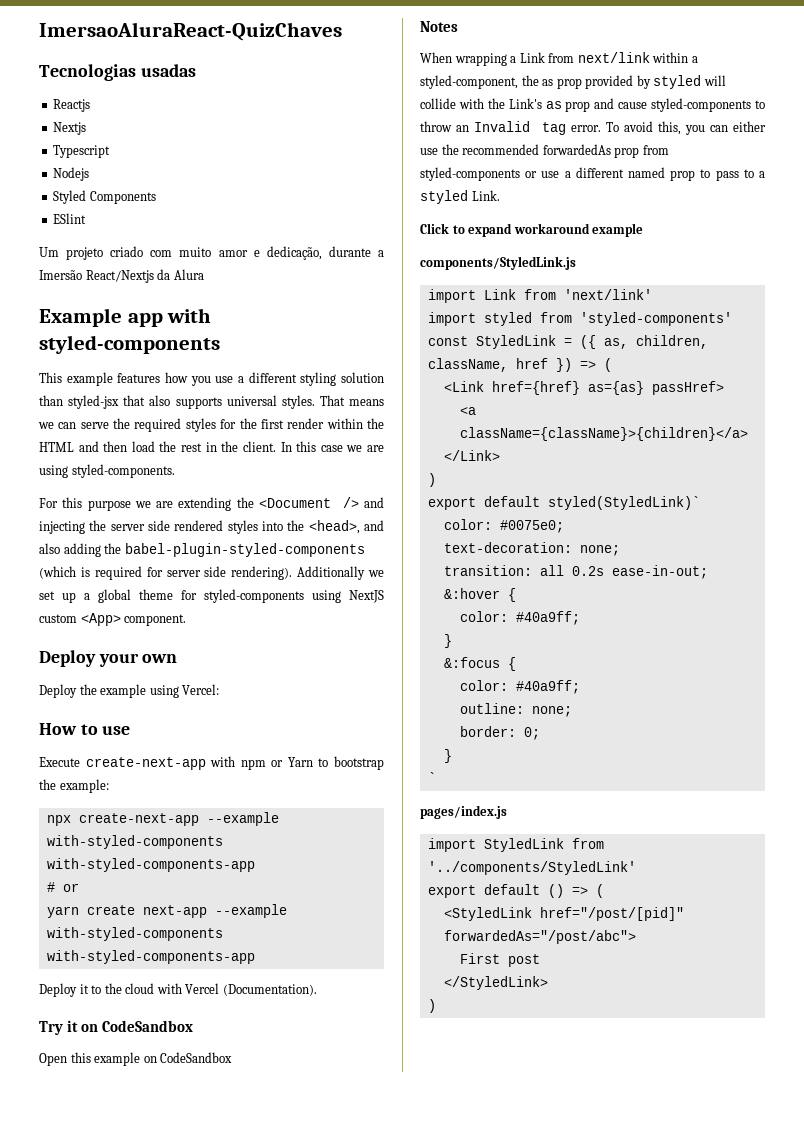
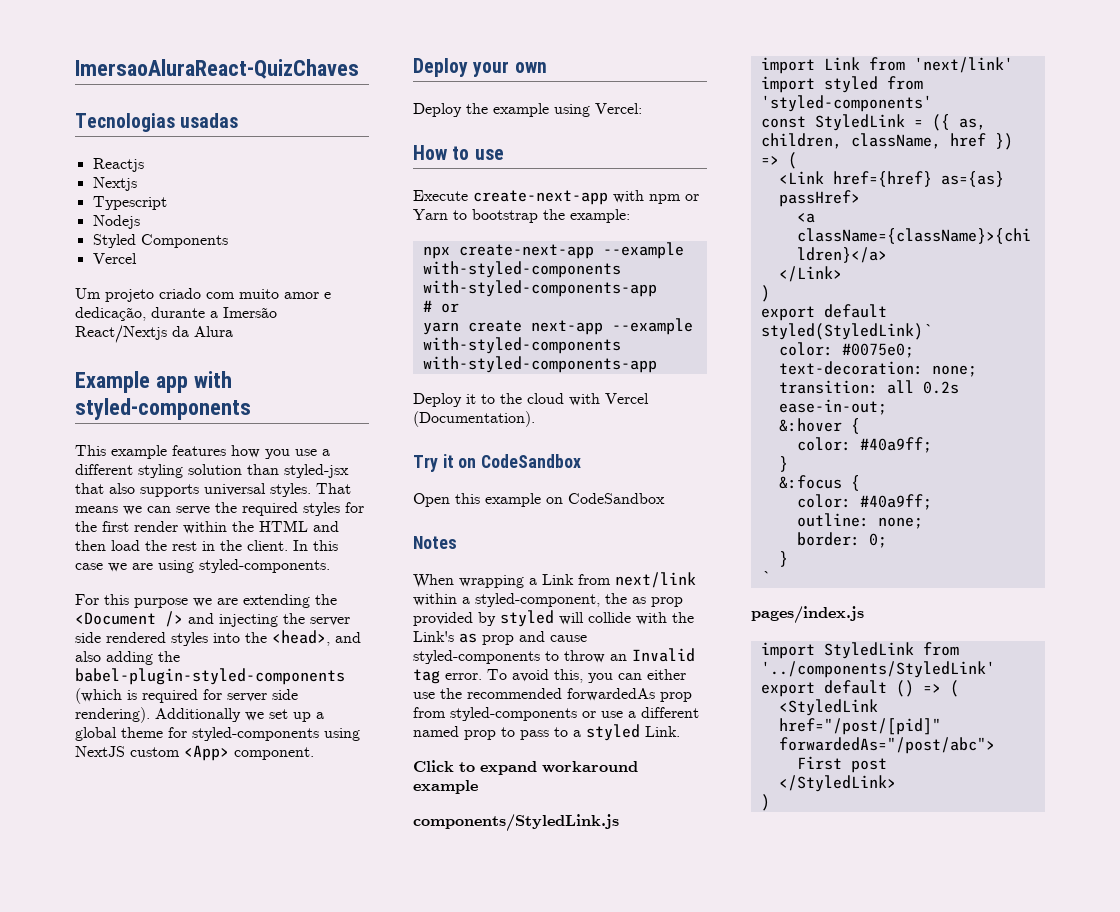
[53,213,87,224] ESlint -> [92,253,137,264] Vercel

